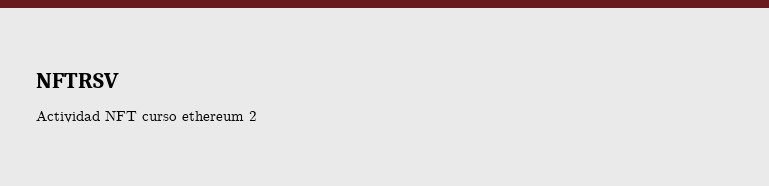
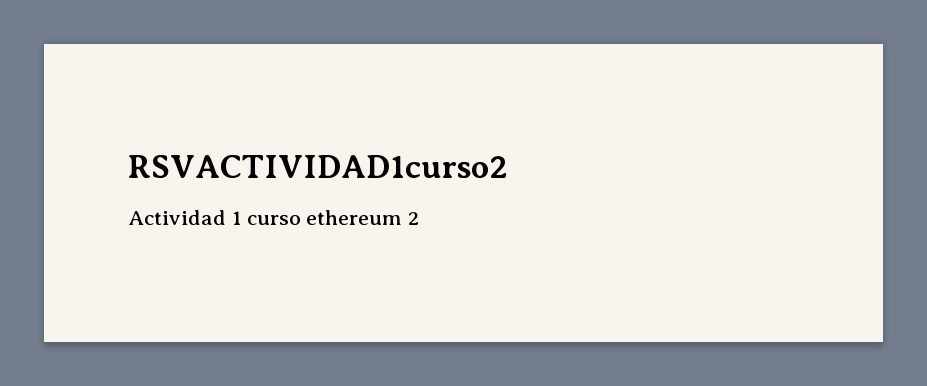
[36,73,119,88] NFTRSV -> [128,155,508,178] RSVACTIVIDAD1curso2
[105,110,137,121] NFT -> [231,211,241,225] 1

